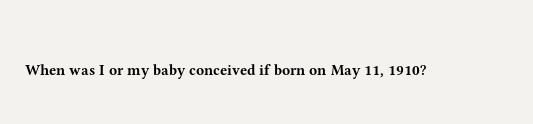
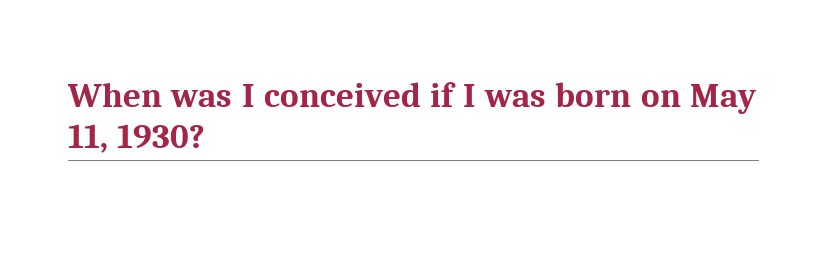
[109,64,272,79] or my baby conceived if -> [263,82,546,107] conceived if I was
[387,65,426,75] 1910? -> [117,124,206,149] 1930?

